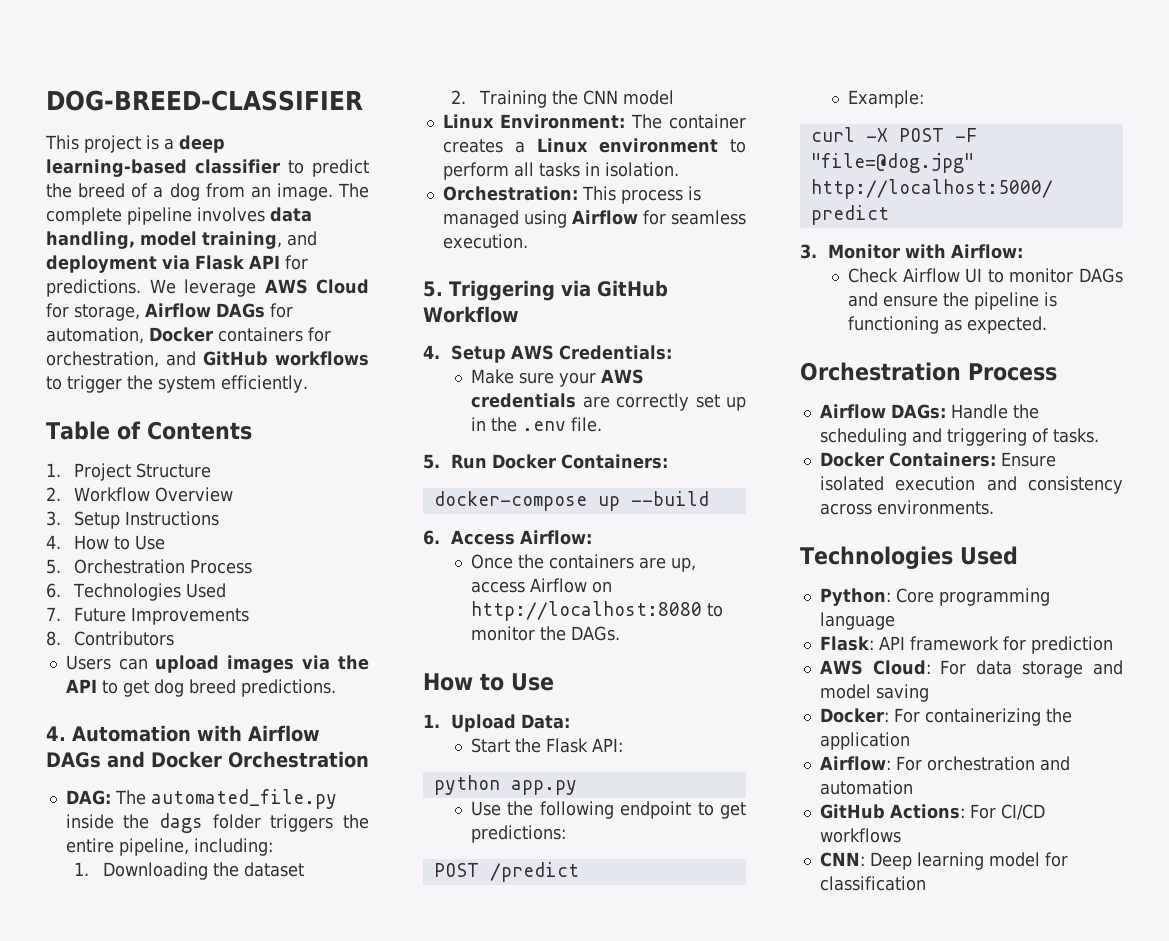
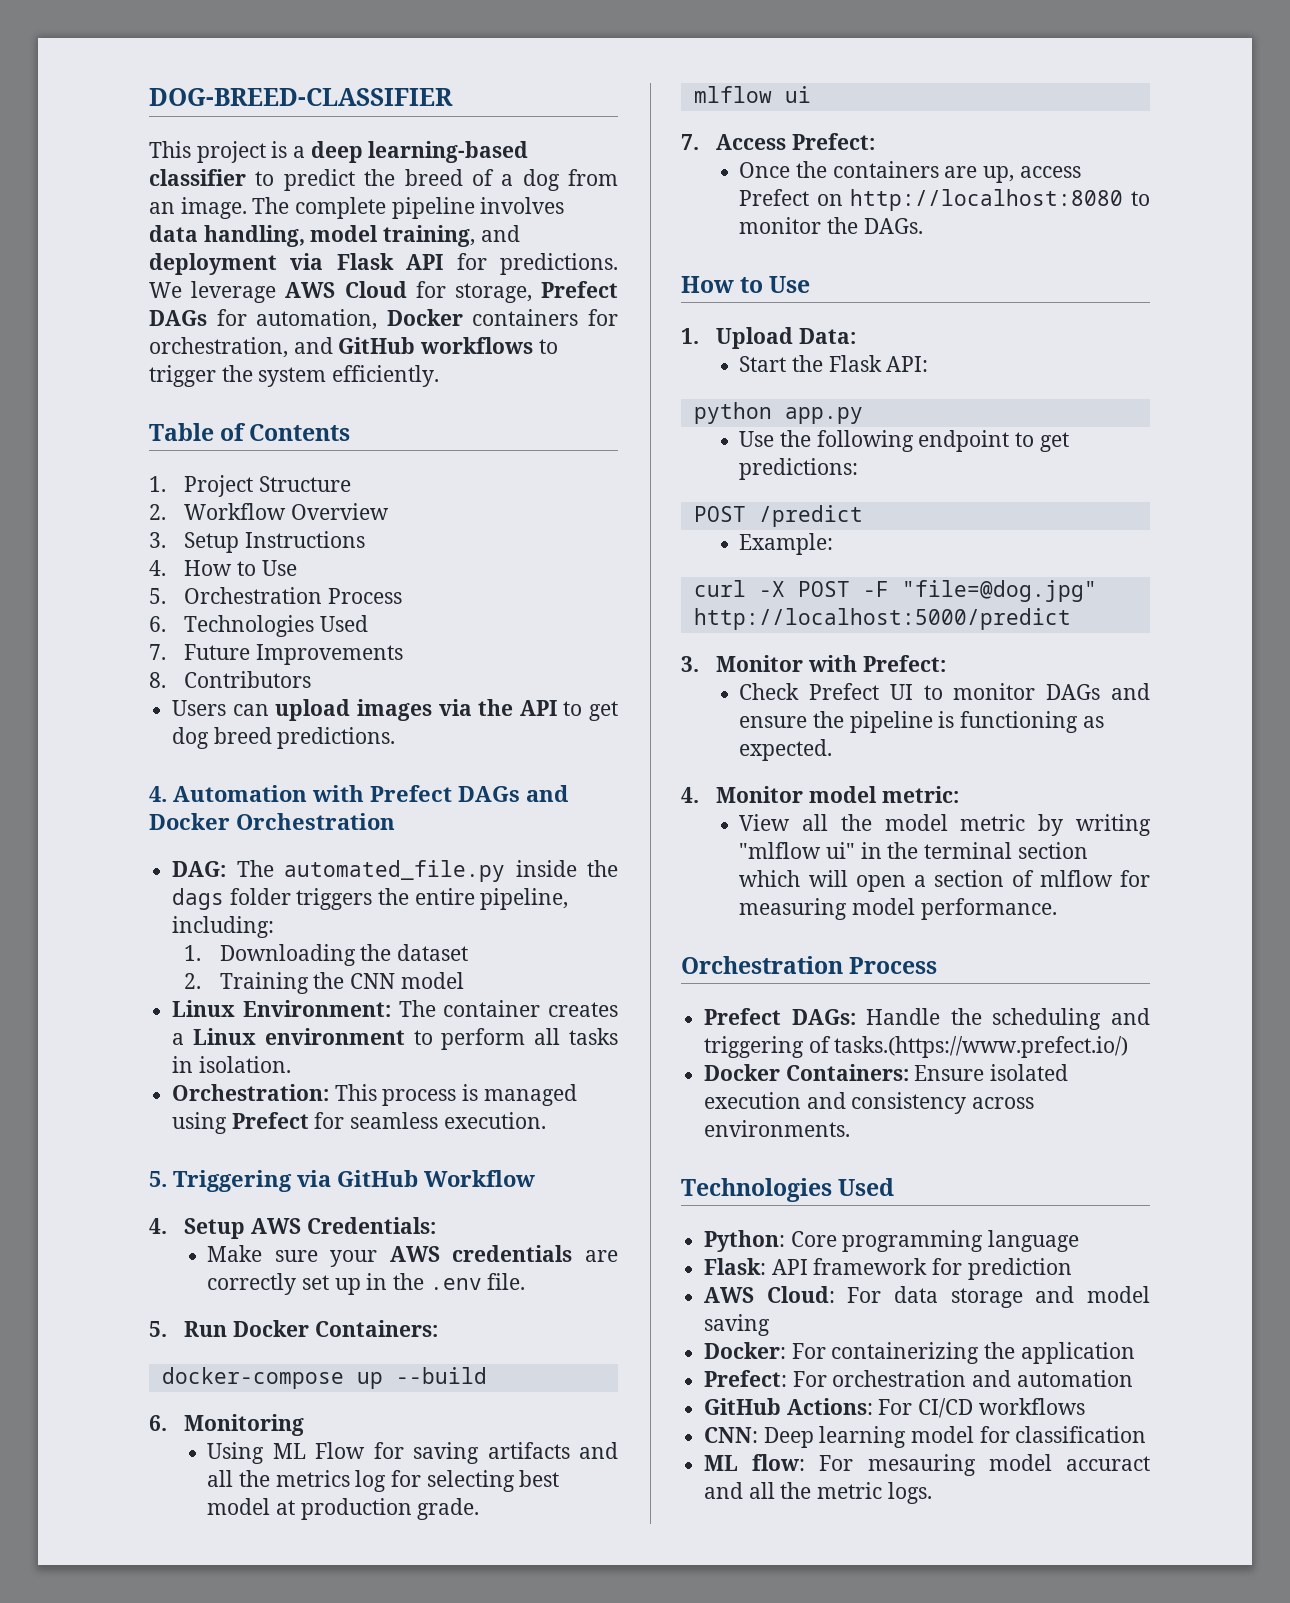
[145,303,211,318] Airflow -> [541,281,618,298] Prefect
[248,725,320,742] Airflow -> [370,785,452,802] Prefect
[571,210,638,225] Airflow -> [231,1112,309,1129] Prefect
[451,530,593,545] Access Airflow: -> [184,1414,305,1436] [207,1442,618,1464] [207,1470,560,1492] [207,1498,480,1520] [693,86,811,103] [681,133,876,150] Monitoring // Using ML Flow for saving artifacts and all the metrics log for selecting best model at production grade. // mlflow ui // 7. Access Prefect:
[530,578,588,593] Airflow -> [739,189,810,206] Prefect
[951,244,1024,259] Airflow: -> [862,655,946,672] Prefect:
[902,268,960,283] Airflow -> [809,683,880,700] Prefect
[800,362,1057,381] [819,404,886,419] // Orchestration Process // Airflow -> [681,786,959,803] [739,814,1151,836] [739,842,1088,859] [739,870,1150,892] [739,898,1057,920] [681,956,938,974] [704,1008,782,1025] // 4. Monitor model metric: // View all the model metric by writing "mlflow ui" in the terminal section which will open a section of mlflow for measuring model performance. // Orchestration Process // Prefect
[1052,428,1099,443] tasks. -> [834,1036,1129,1058] tasks.(https://www.prefect.io/)
[819,756,891,771] Airflow: -> [704,1370,788,1387] Prefect:
(926, 883) none -> [704,1454,1150,1476] [704,1482,932,1504] // ML flow: For mesauring model accuract and all the metric logs.

